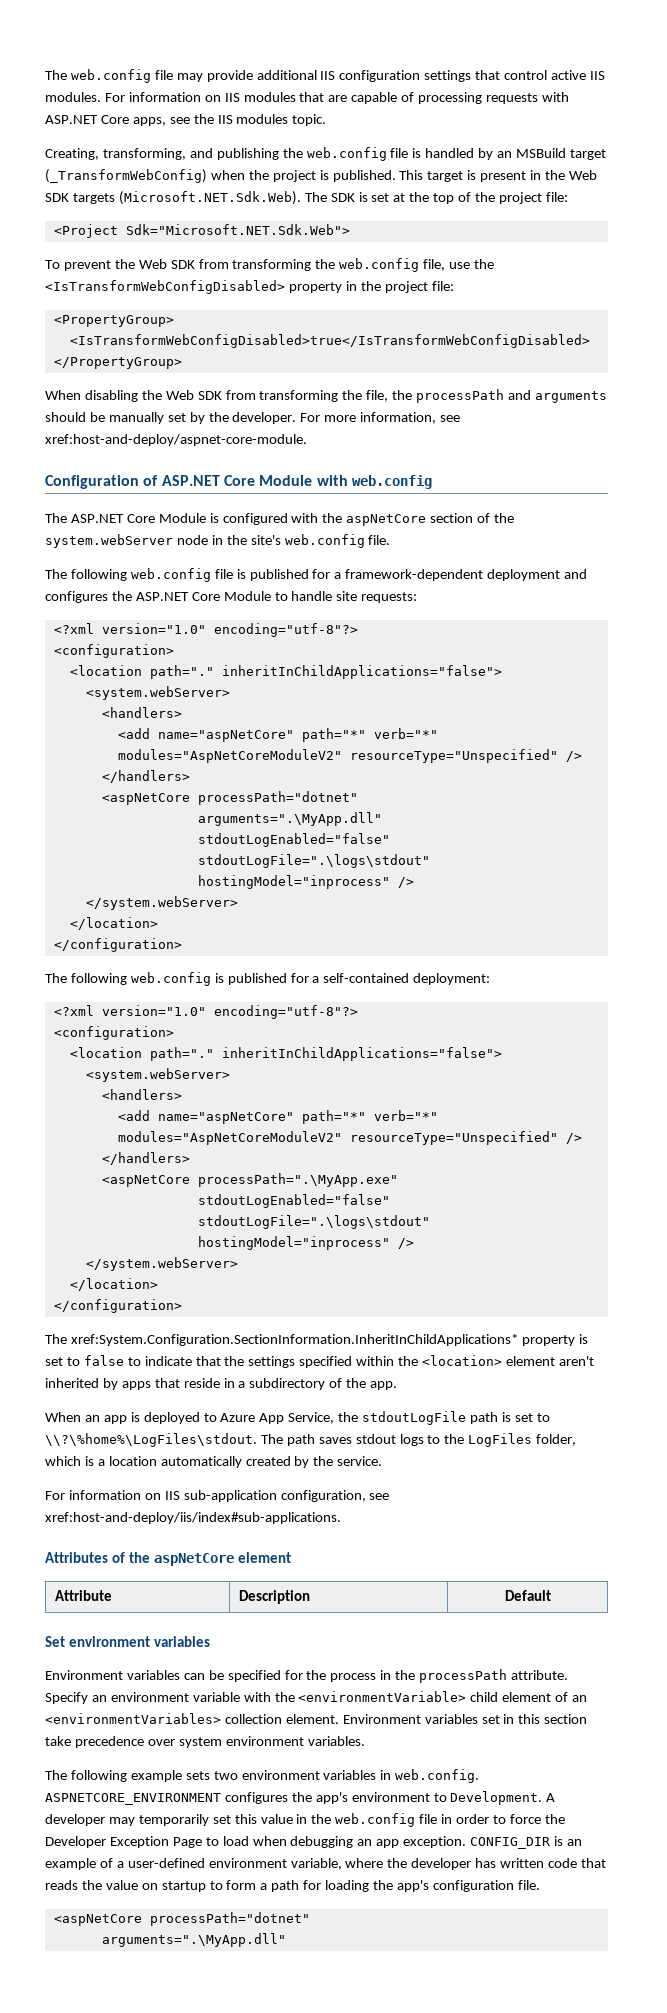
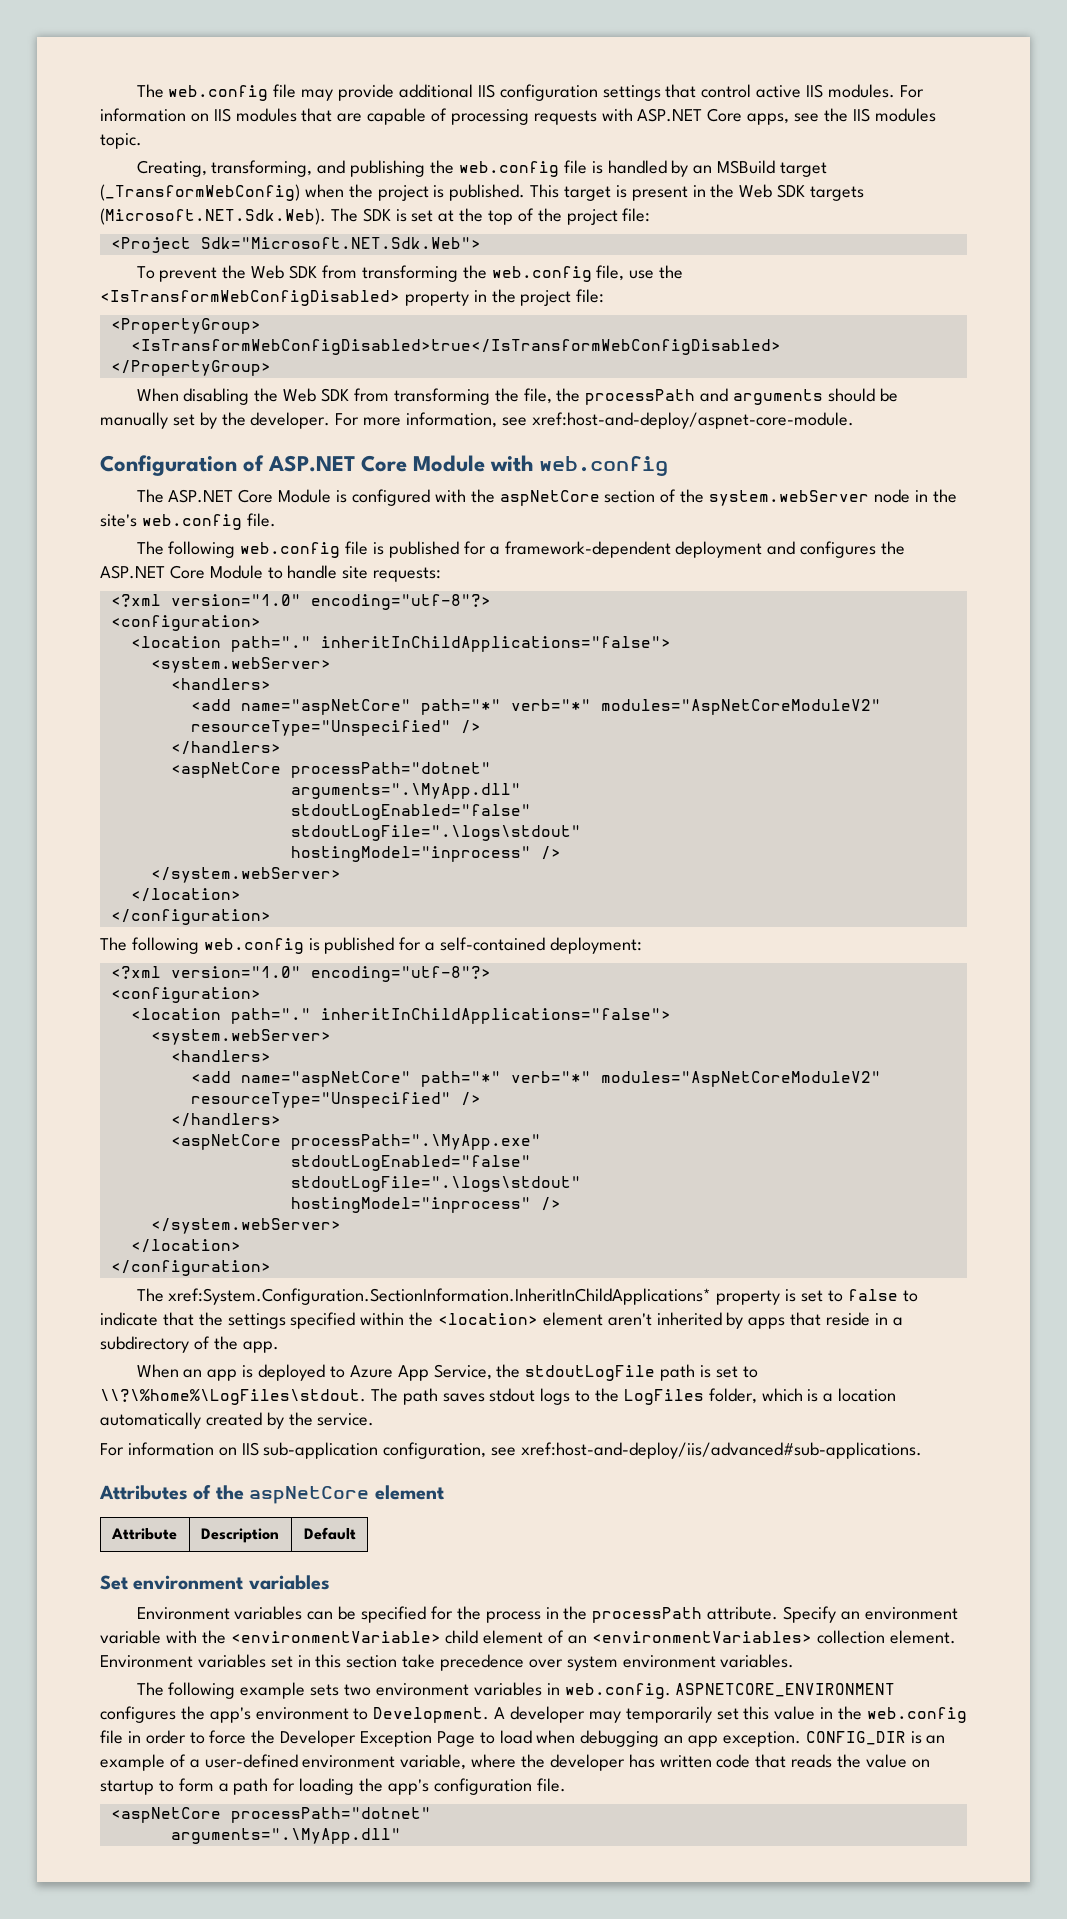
[45,1512,341,1524] xref:host-and-deploy/iis/index#sub-applications. -> [521,1442,923,1459] xref:host-and-deploy/iis/advanced#sub-applications.

